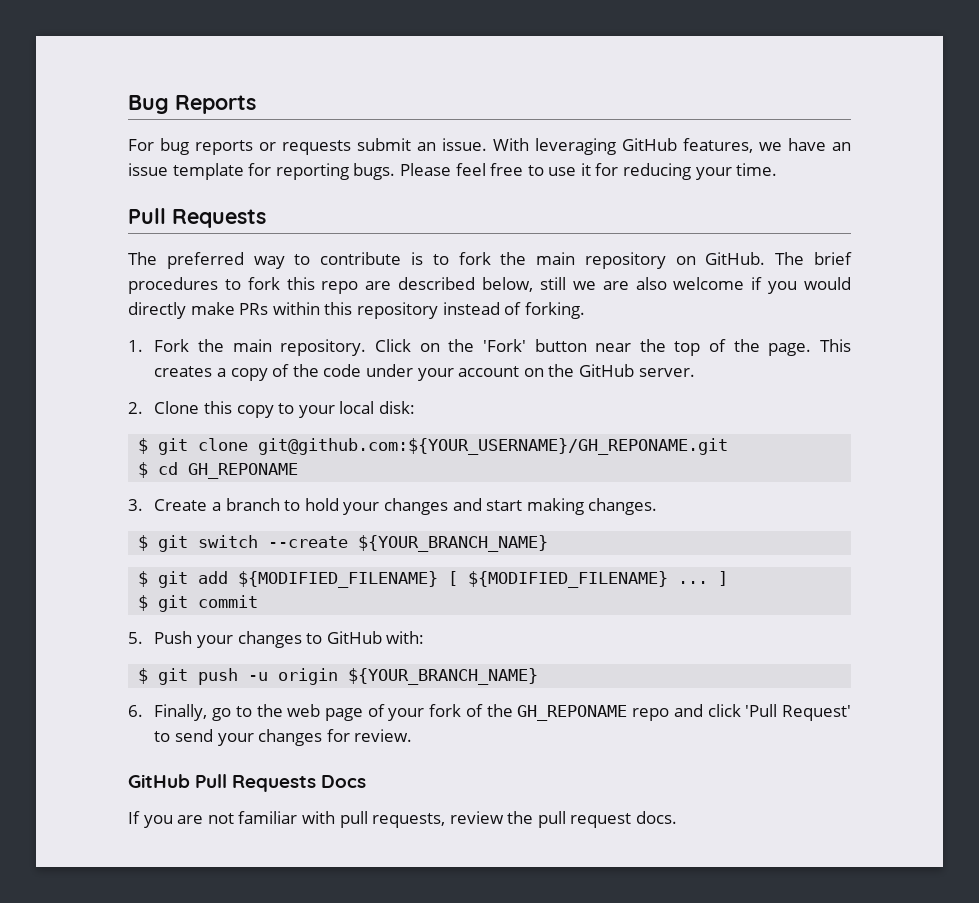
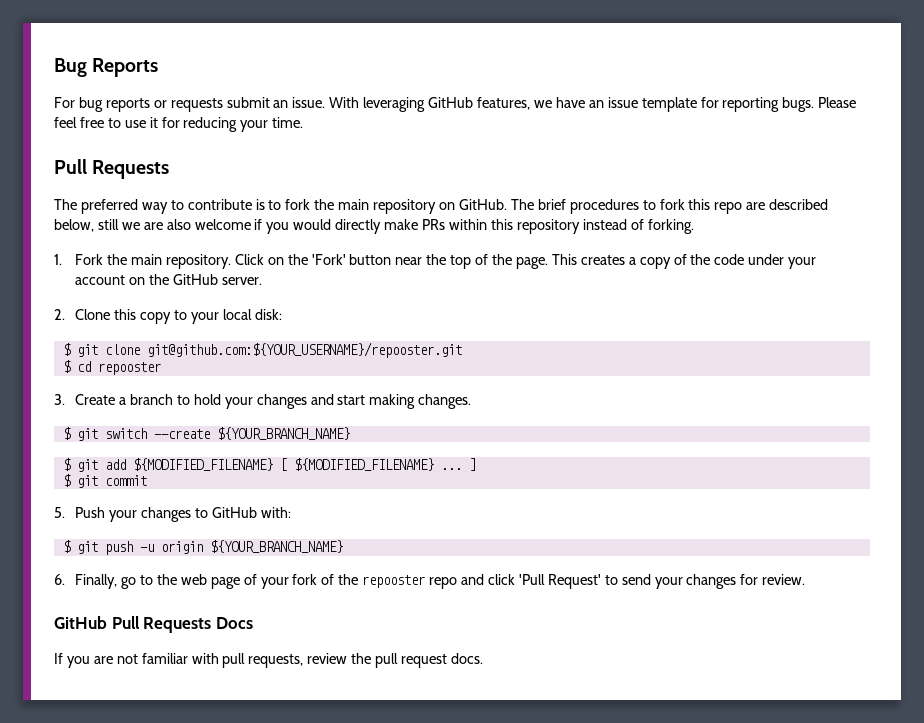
[258,438,729,455] git@github.com:${YOUR_USERNAME}/GH_REPONAME.git -> [146,342,462,358] git@github.com:${YOUR_USERNAME}/repooster.git
[188,463,299,479] GH_REPONAME -> [97,362,161,375] repooster
[517,705,628,721] GH_REPONAME -> [362,575,426,588] repooster

